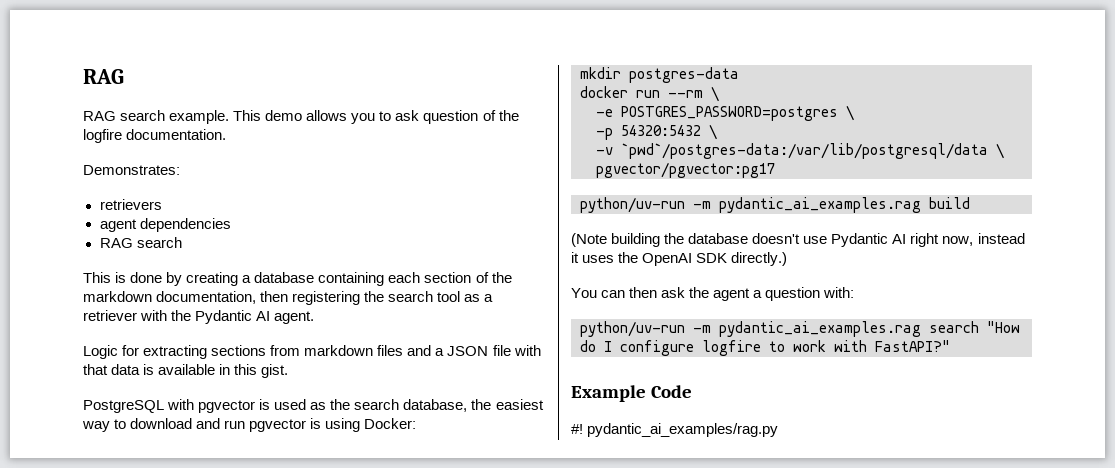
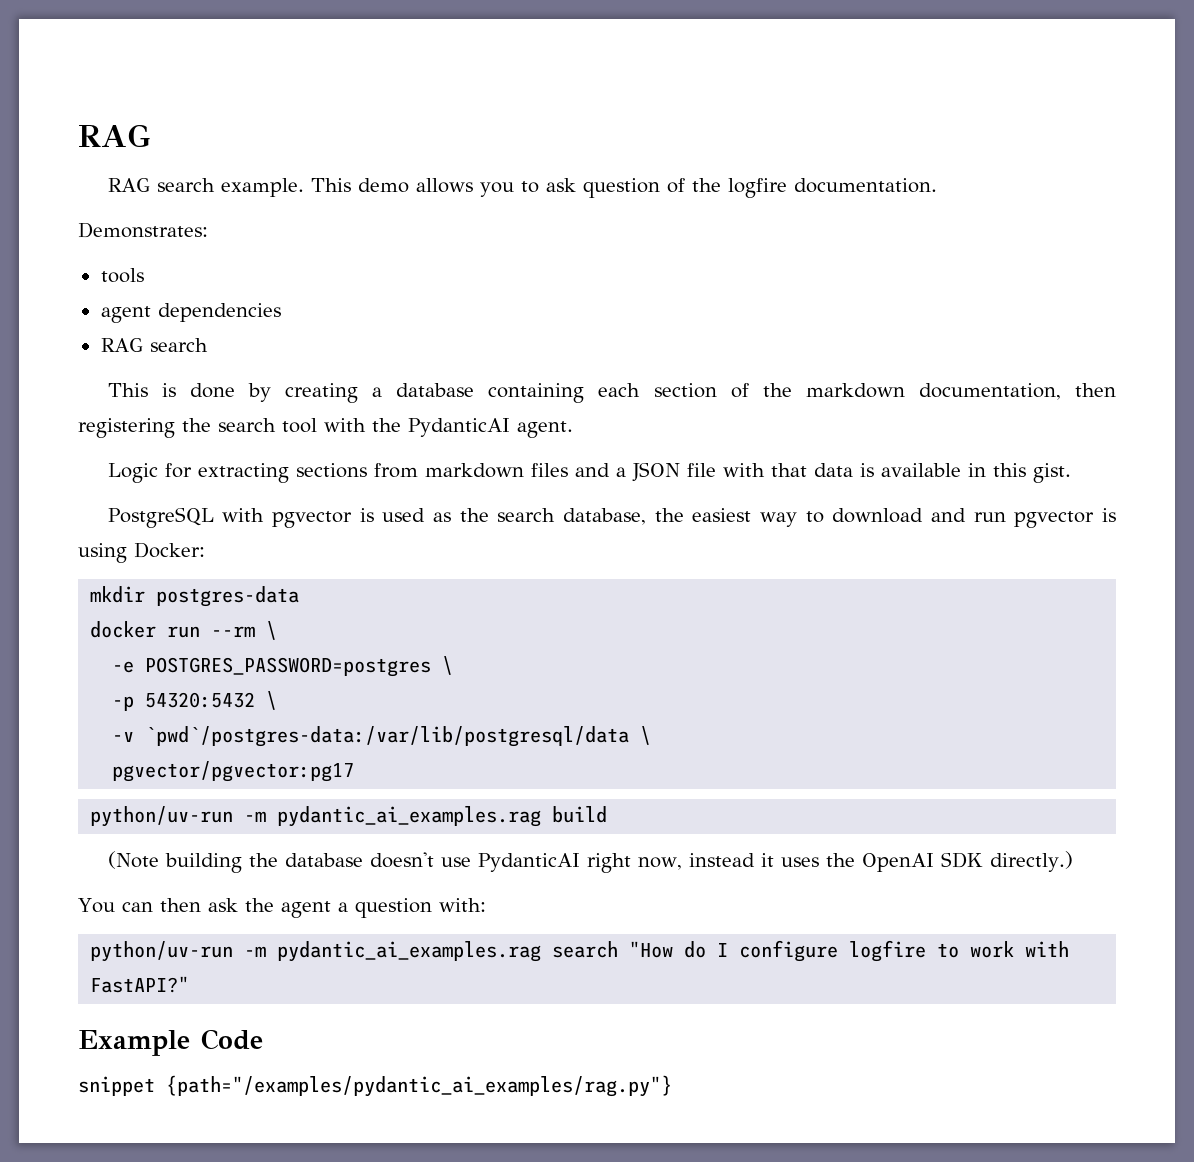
[99,199,162,210] retrievers -> [100,268,144,283] tools
[464,294,494,302] [83,310,271,324] as a retriever with the Pydantic AI -> [324,418,510,437] with the PydanticAI
[831,233,907,247] Pydantic AI -> [477,853,580,872] PydanticAI
[571,423,779,437] #! pydantic_ai_examples/rag.py -> [78,1075,672,1097] snippet {path="/examples/pydantic_ai_examples/rag.py"}

